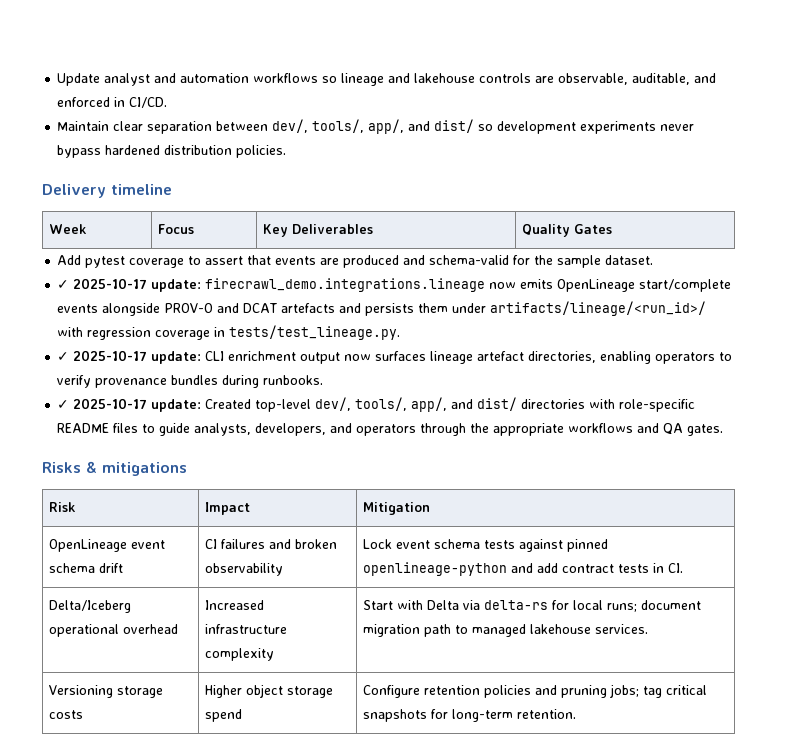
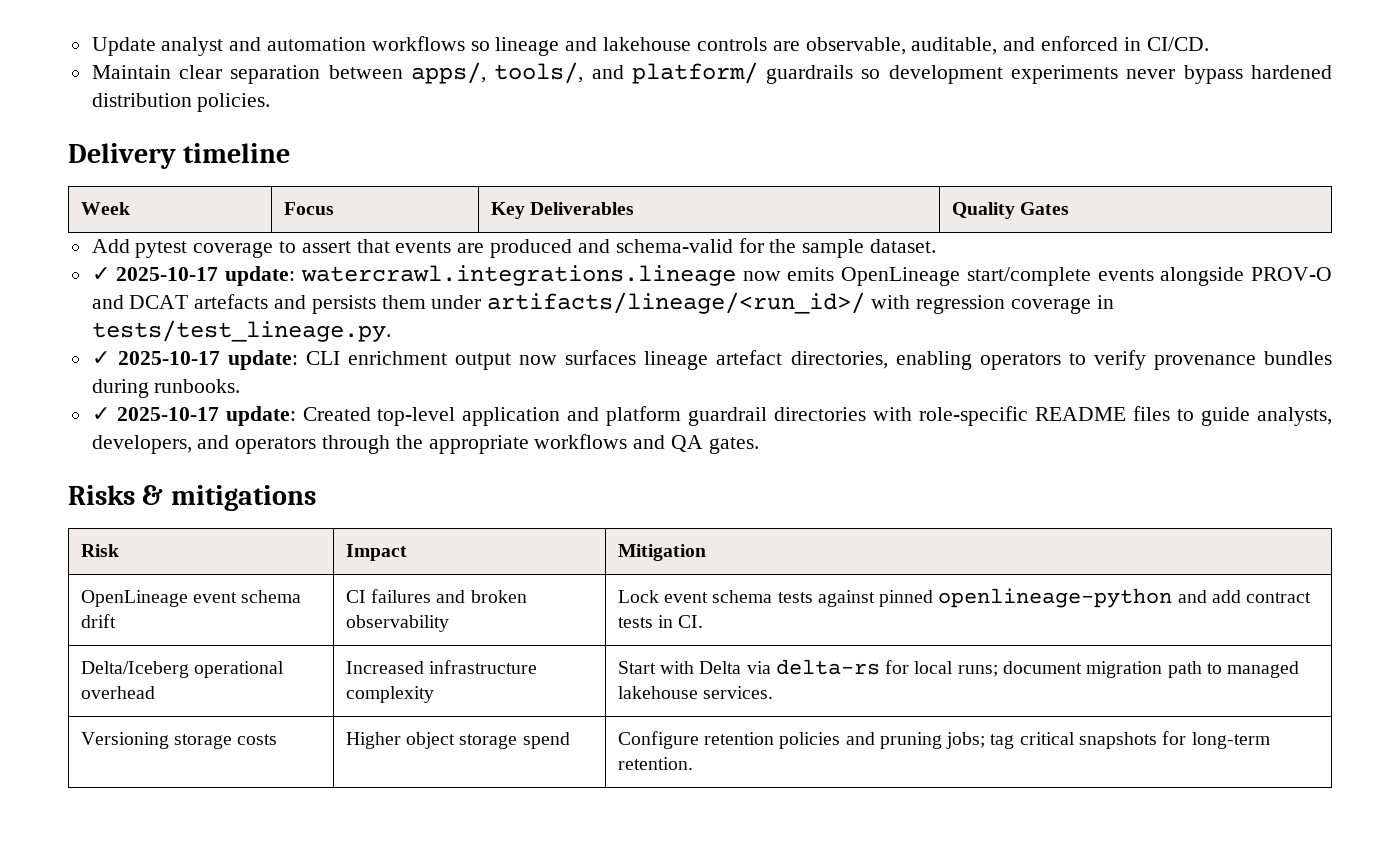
[272,119,475,134] dev/, tools/, app/, and dist/ -> [410,62,854,84] apps/, tools/, and platform/ guardrails
[205,278,486,292] firecrawl_demo.integrations.lineage -> [300,265,736,286] watercrawl.integrations.lineage
[315,397,518,412] dev/, tools/, app/, and dist/ -> [462,406,768,426] application and platform guardrail

